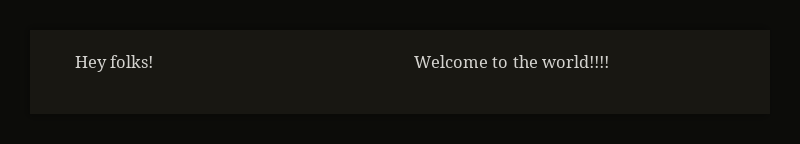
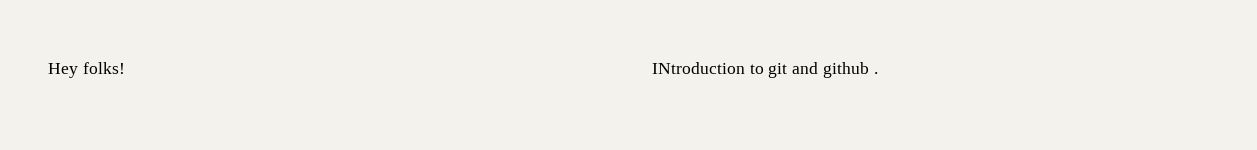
[414,55,610,68] Welcome to the world!!!! -> [652,62,878,78] INtroduction to git and github .

